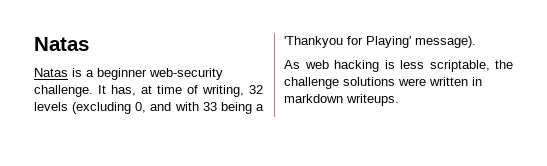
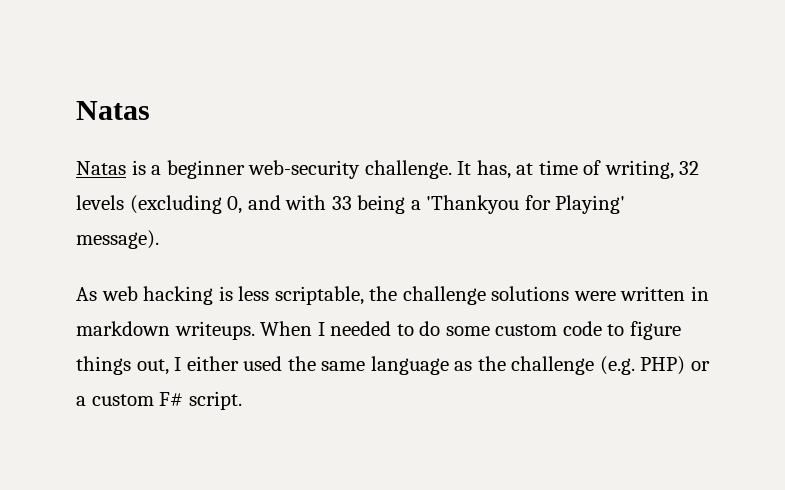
(399, 100) none -> [260,321,681,340] [76,356,710,375] [76,391,242,410] When I needed to do some custom code to figure things out, I either used the same language as the challenge (e.g. PHP) or a custom F# script.

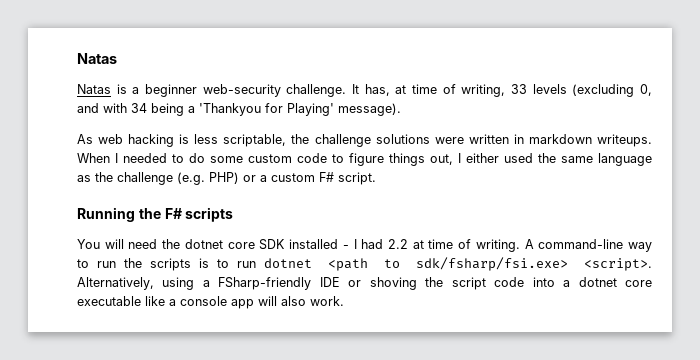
[679,161,700,175] 32 -> [511,84,528,94] 33
[331,196,352,210] 33 -> [131,103,147,113] 34
(242, 400) none -> [77,207,234,222] [77,239,652,252] [77,257,652,271] [77,277,652,290] [77,296,344,309] // Running the F# scripts // You will need the dotnet core SDK installed - I had 2.2 at time of writing. A command-line way to run the scripts is to run dotnet <path to sdk/fsharp/fsi.exe> <script>. Alternatively, using a FSharp-friendly IDE or shoving the script code into a dotnet core executable like a console app will also work.

